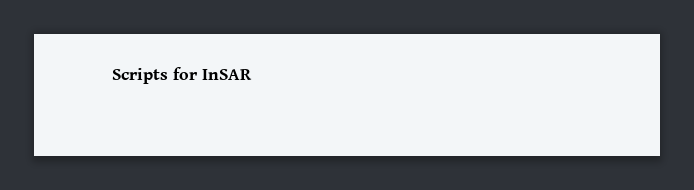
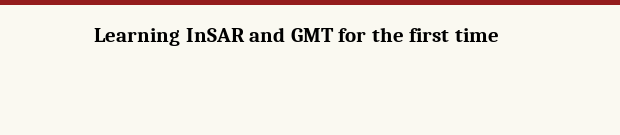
[112,67,252,84] Scripts for InSAR -> [94,27,499,46] Learning InSAR and GMT for the first time

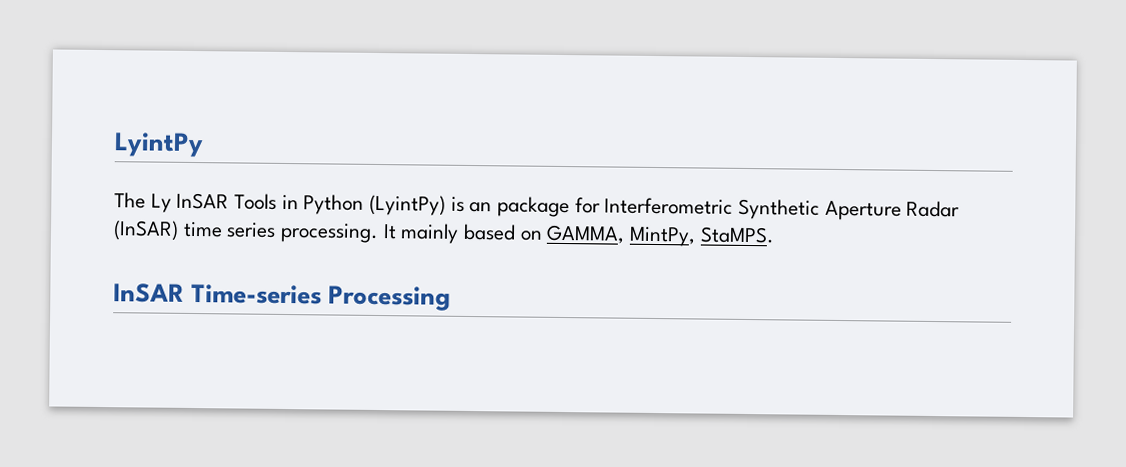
[94,27,499,46] Learning InSAR and GMT for the first time -> [114,132,204,158] [114,192,961,221] [113,220,775,247] [113,283,452,311] LyintPy // The Ly InSAR Tools in Python (LyintPy) is an package for Interferometric Synthetic Aperture Radar (InSAR) time series processing. It mainly based on GAMMA, MintPy, StaMPS. // InSAR Time-series Processing

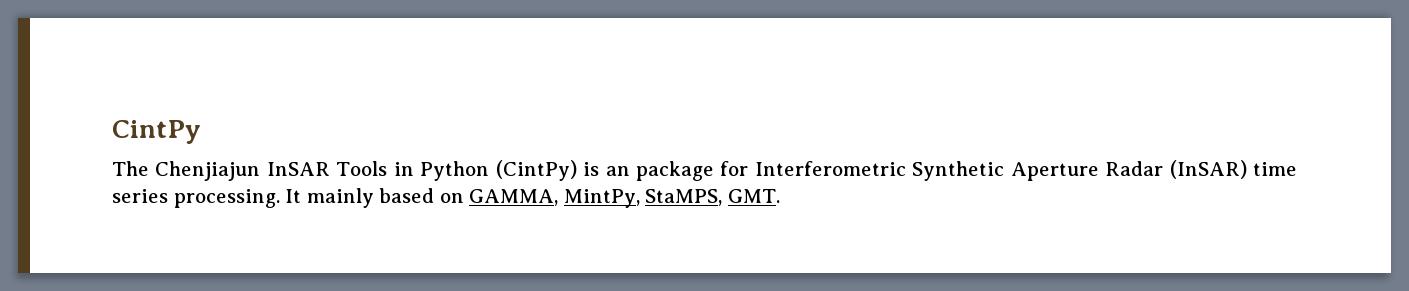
[114,132,204,158] LyintPy -> [112,120,201,144] CintPy
[150,193,172,213] Ly -> [155,161,261,181] Chenjiajun
[369,194,447,216] (LyintPy) -> [495,160,577,181] (CintPy)
[699,226,775,244] [113,283,452,311] StaMPS. // InSAR Time-series Processing -> [645,189,780,206] StaMPS, GMT.

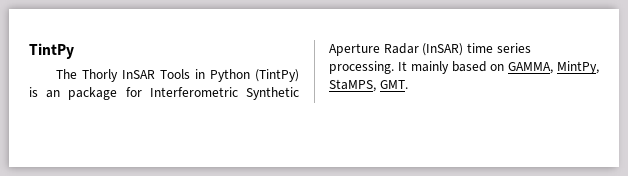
[112,120,201,144] CintPy -> [29,43,74,59] TintPy
[155,161,261,181] Chenjiajun -> [82,69,119,82] Thorly
[495,160,577,181] (CintPy) -> [255,69,300,82] (TintPy)

